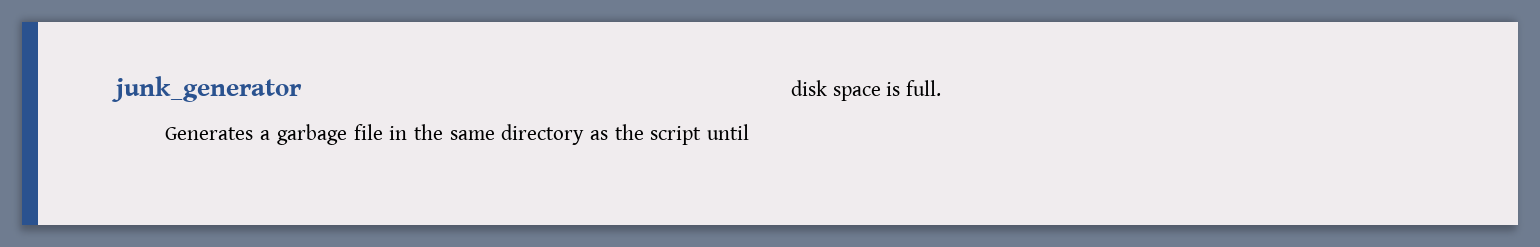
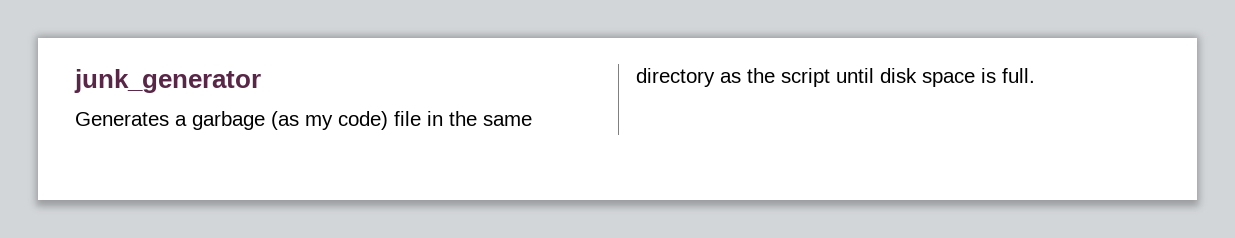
(347, 134) none -> [271,111,388,130] (as my code)

